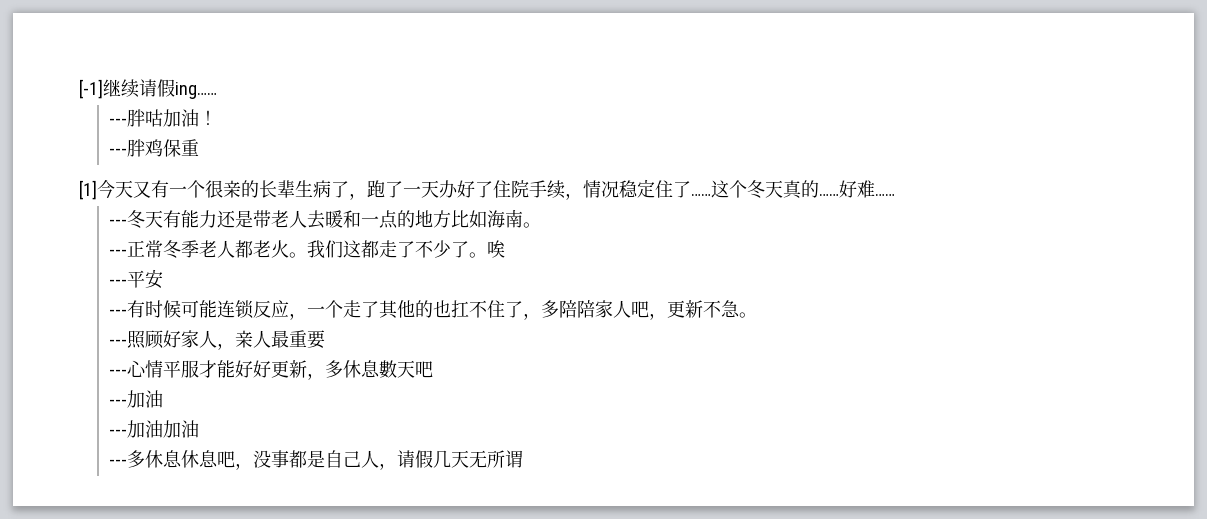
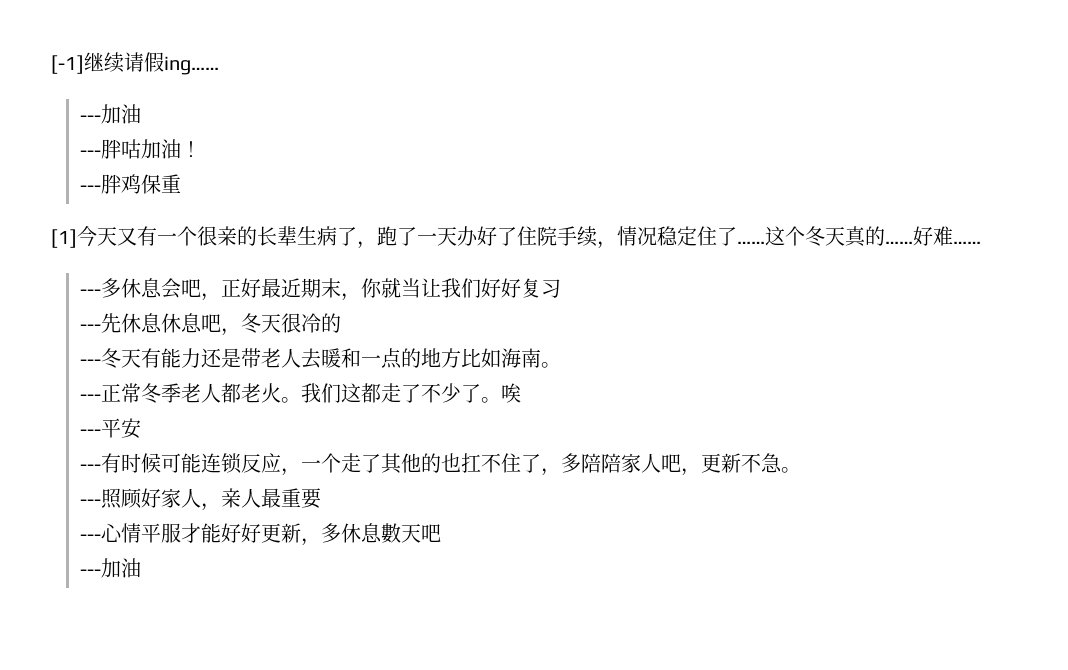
(217, 90) none -> [79,104,141,124] // ---加油
(895, 194) none -> [79,278,561,301] [79,313,341,336] // ---多休息会吧，正好最近期末，你就当让我们好好复习 // ---先休息休息吧，冬天很冷的
[109,420,200,438] [109,450,524,470] // ---加油加油 // ---多休息休息吧，没事都是自己人，请假几天无所谓 -> (141, 568) none

